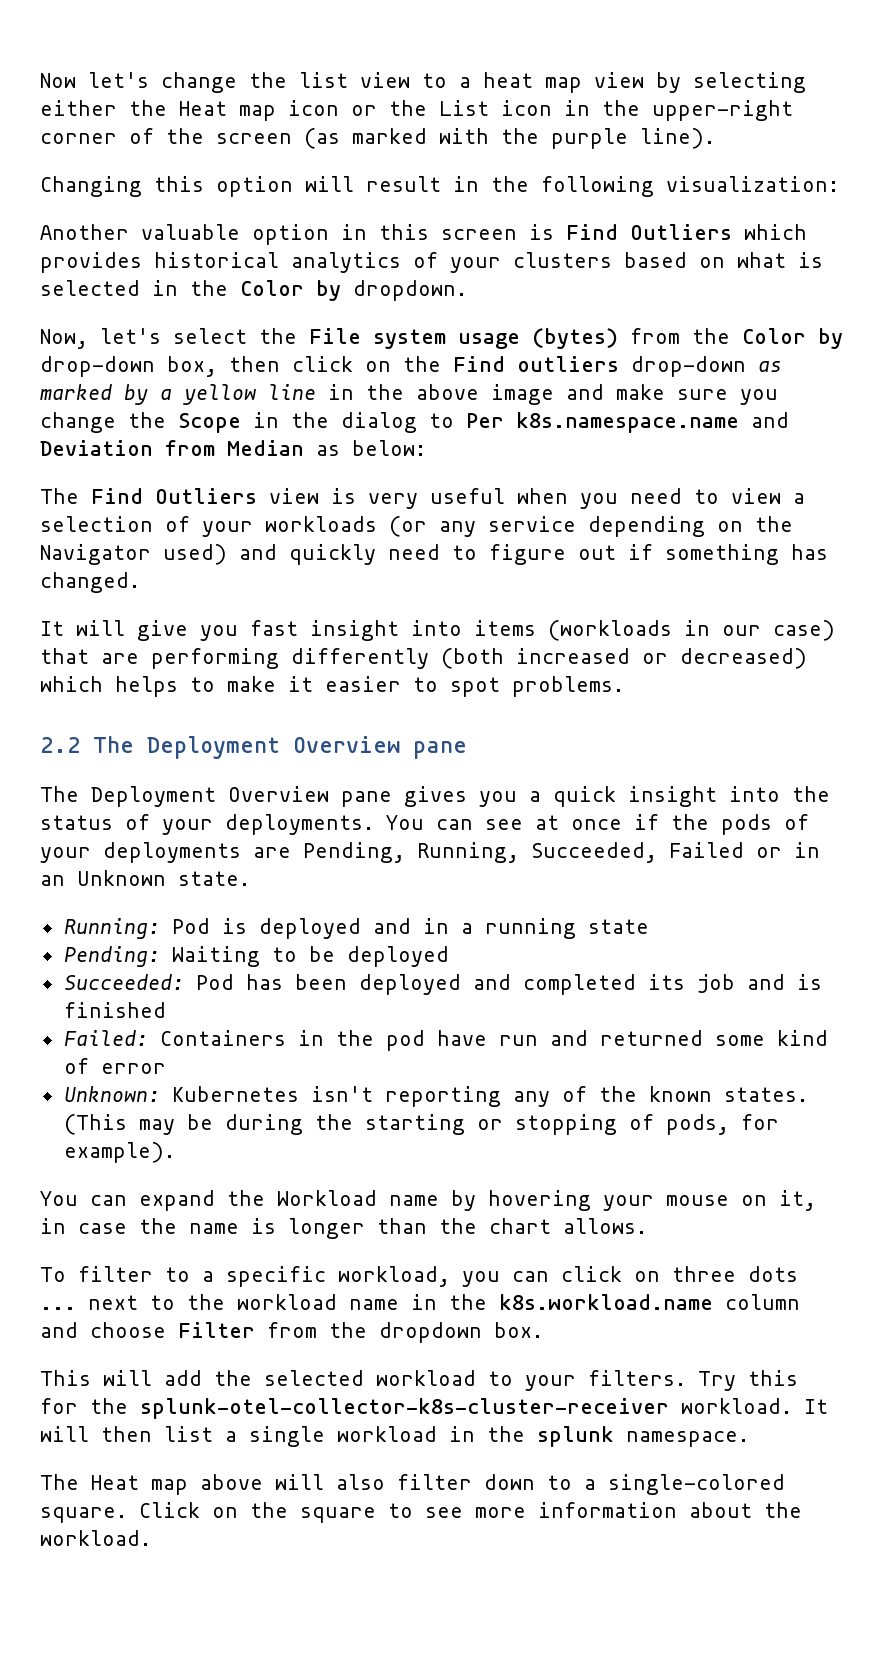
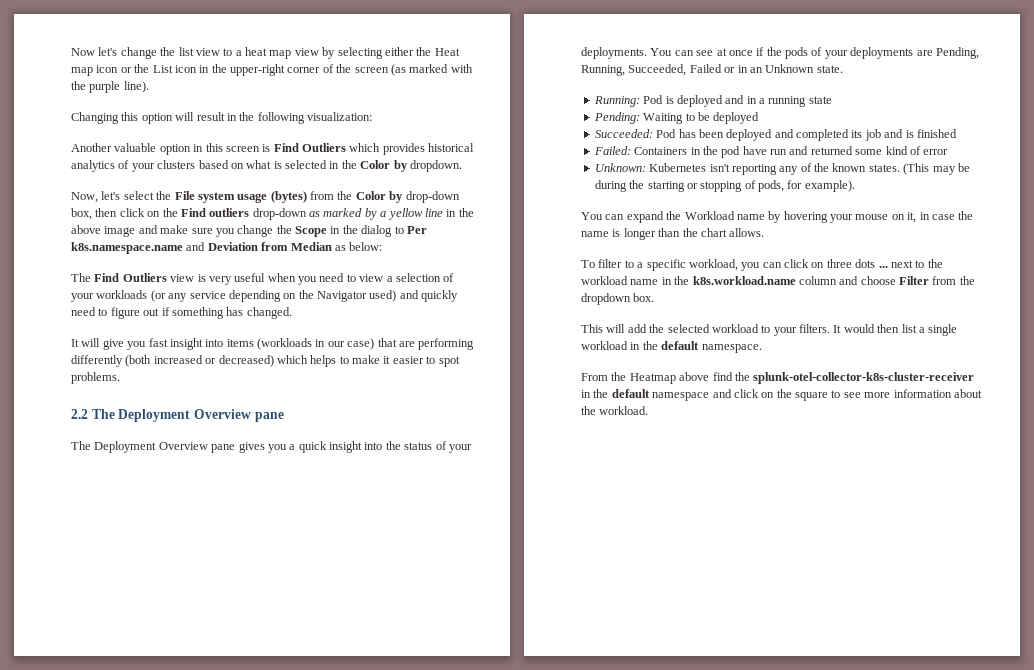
[698,1370,798,1391] [40,1398,828,1419] [40,1426,89,1442] Try this for the splunk-otel-collector-k8s-cluster-receiver workload. It will -> [833,324,875,333] It would
[537,1426,614,1447] splunk -> [661,341,700,350] default
[40,1474,785,1495] [40,1502,200,1523] The Heat map above will also filter down to a single-colored square. Click -> [581,372,975,384] [581,389,759,401] From the Heatmap above find the splunk-otel-collector-k8s-cluster-receiver in the default namespace and click

